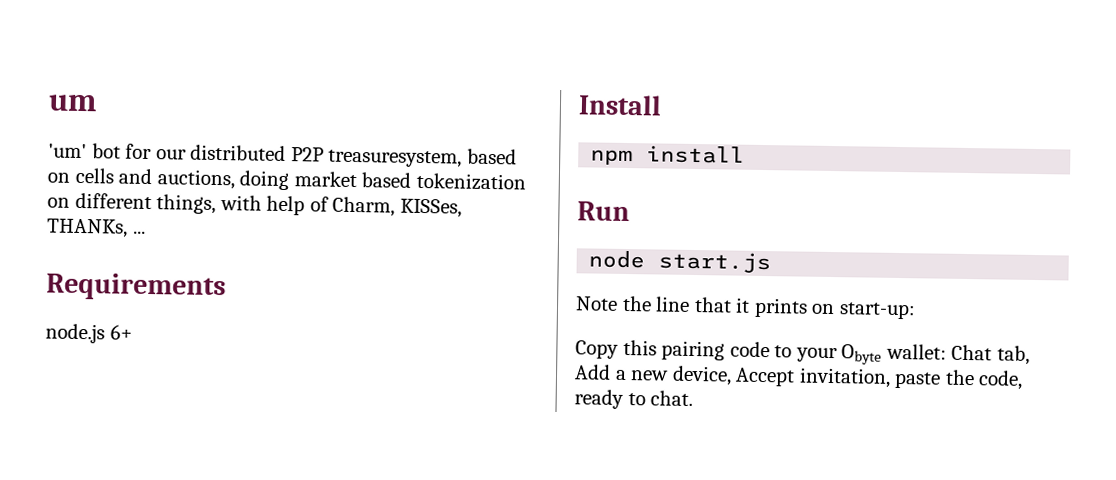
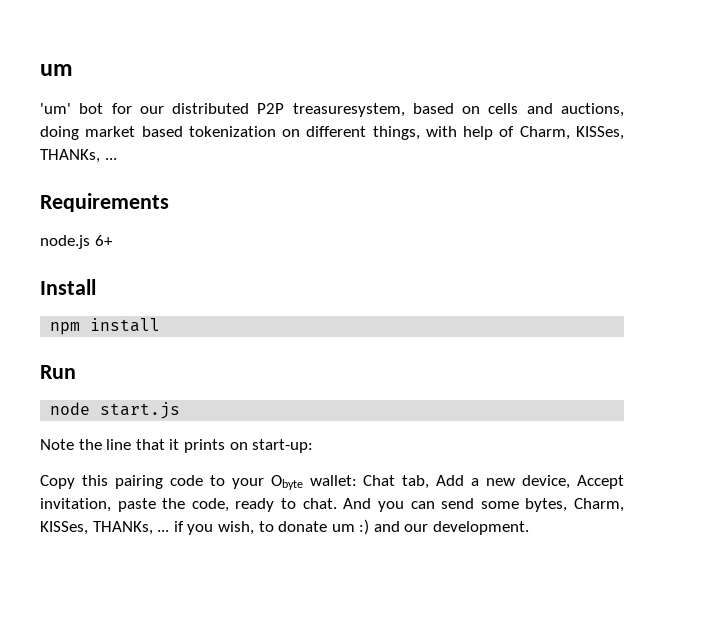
(694, 398) none -> [343,498,624,512] [40,519,530,535] And you can send some bytes, Charm, KISSes, THANKs, ... if you wish, to donate um :) and our development.

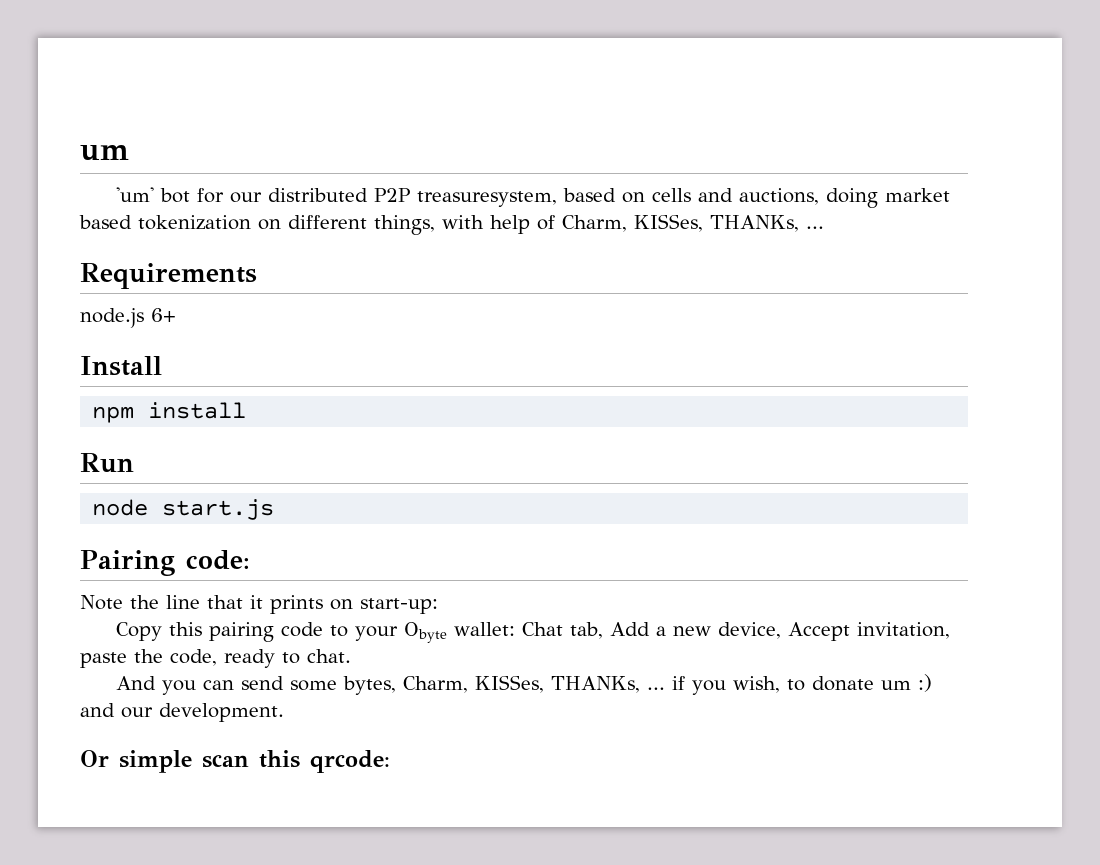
(181, 410) none -> [80,550,250,576] // Pairing code:
(337, 503) none -> (351, 656) //
(530, 528) none -> [80,750,390,773] // Or simple scan this qrcode:

